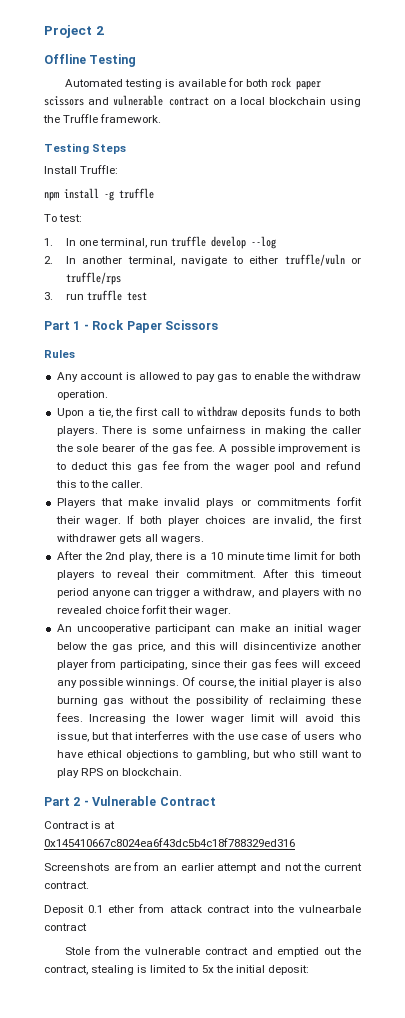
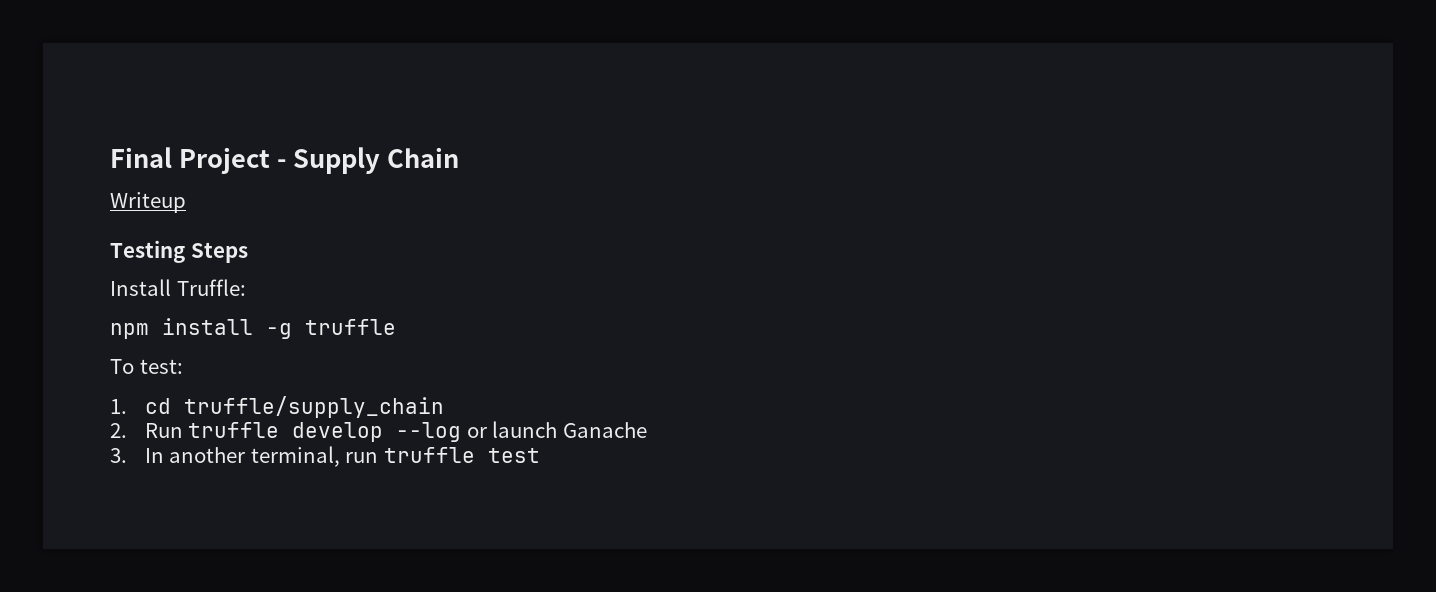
[44,25,104,38] [44,54,137,67] [64,77,322,90] [44,95,361,107] [43,114,162,123] Project 2 // Offline Testing // Automated testing is available for both rock paper scissors and vulnerable contract on a local blockchain using the Truffle framework. -> [110,147,459,174] [110,192,186,213] Final Project - Supply Chain // Writeup
[66,238,169,248] In one terminal, run -> [144,396,444,418] [110,423,183,438] cd truffle/supply_chain // 2. Run
[44,254,362,266] [66,272,122,285] [44,290,148,301] [44,320,218,333] [44,350,75,358] [56,372,362,382] [56,390,108,400] [56,406,361,418] [56,425,361,436] [55,443,361,454] [55,461,361,472] [55,480,143,488] [56,497,363,508] [55,515,362,526] [56,534,204,544] [56,551,362,562] [56,569,362,580] [56,588,361,598] [56,605,232,616] [56,624,362,634] [56,642,361,652] [56,659,361,670] [56,677,361,688] [56,695,361,706] [55,713,361,724] [56,731,361,742] [56,750,361,760] [56,768,182,778] [44,796,216,806] [44,821,116,829] [44,838,295,847] [44,862,362,873] [44,881,89,889] [44,904,361,915] [44,923,87,931] [64,946,361,957] [44,965,309,975] // 2. In another terminal, navigate to either truffle/vuln or truffle/rps // 3. run truffle test // Part 1 - Rock Paper Scissors // Rules // Any account is allowed to pay gas to enable the withdraw operation. // Upon a tie, the first call to withdraw deposits funds to both players. There is some unfairness in making the caller the sole bearer of the gas fee. A possible improvement is to deduct this gas fee from the wager pool and refund this to the caller. // Players that make invalid plays or commitments forfit their wager. If both player choices are invalid, the first withdrawer gets all wagers. // After the 2nd play, there is a 10 minute time limit for both players to reveal their commitment. After this timeout period anyone can trigger a withdraw, and players with no revealed choice forfit their wager. // An uncooperative participant can make an initial wager below the gas price, and this will disincentivize another player from participating, since their gas fees will exceed any possible winnings. Of course, the initial player is also burning gas without the possibility of reclaiming these fees. Increasing the lower wager limit will avoid this issue, but that interferres with the use case of users who have ethical objections to gambling, but who still want to play RPS on blockchain. // Part 2 - Vulnerable Contract // Contract is at 0x145410667c8024ea6f43dc5b4c18f788329ed316 // Screenshots are from an earlier attempt and not the current contract. // Deposit 0.1 ether from attack contract into the vulnearbale contract // Stole from the vulnerable contract and emptied out the contract, stealing is limited to 5x the initial deposit: -> [466,421,647,438] [110,446,540,467] or launch Ganache // 3. In another terminal, run truffle test

